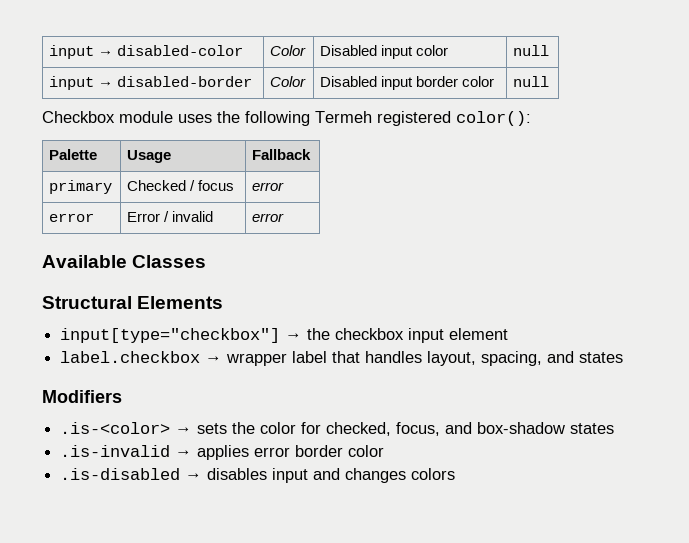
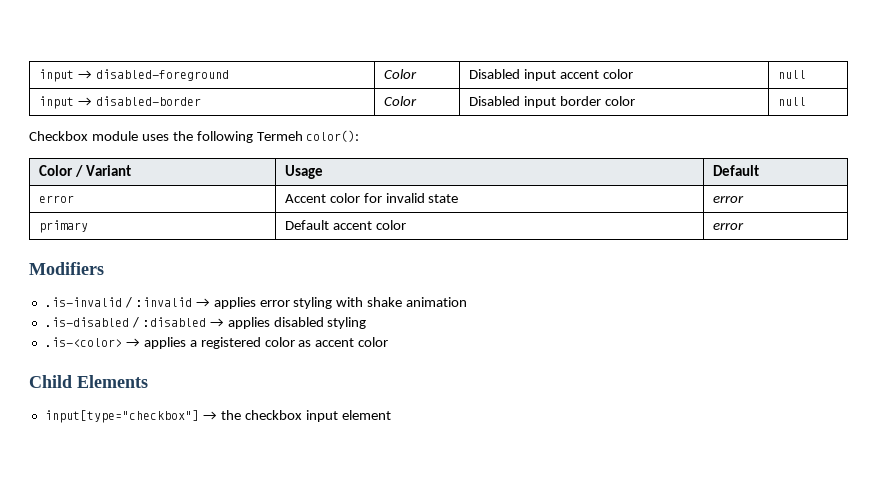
[49,45,244,59] [270,45,307,56] [320,45,414,59] input → disabled-color | Color | Disabled input -> [38,69,229,82] [383,69,417,79] [468,69,599,81] input → disabled-foreground | Color | Disabled input accent
[377,111,451,126] registered -> (303, 136) none
[49,149,98,160] [127,150,172,163] [252,149,312,160] [49,180,113,194] [127,180,235,191] [252,182,285,191] [49,213,95,222] [127,211,214,222] [252,213,285,222] [42,255,207,268] [42,296,132,309] Palette | Usage | Fallback // primary | Checked / focus | error // error | Error / invalid | error // Available Classes // Structural -> [38,165,131,177] [284,165,323,179] [712,165,759,176] [38,195,74,203] [284,193,459,203] [712,195,744,203] [38,220,88,233] [284,220,406,230] [712,222,744,230] [29,262,104,275] [44,297,468,309] [44,317,367,329] [44,337,389,349] [29,375,72,388] Color / Variant | Usage | Default // error | Accent color for invalid state | error // primary | Default accent color | error // Modifiers // .is-invalid / :invalid → applies error styling with shake animation // .is-disabled / :disabled → applies disabled styling // .is-<color> → applies a registered color as accent color // Child
[60,351,624,366] [42,390,122,403] [60,422,615,436] [60,445,385,460] [60,468,456,483] // label.checkbox → wrapper label that handles layout, spacing, and states // Modifiers // .is-<color> → sets the color for checked, focus, and box-shadow states // .is-invalid → applies error border color // .is-disabled → disables input and changes colors -> (391, 415) none

